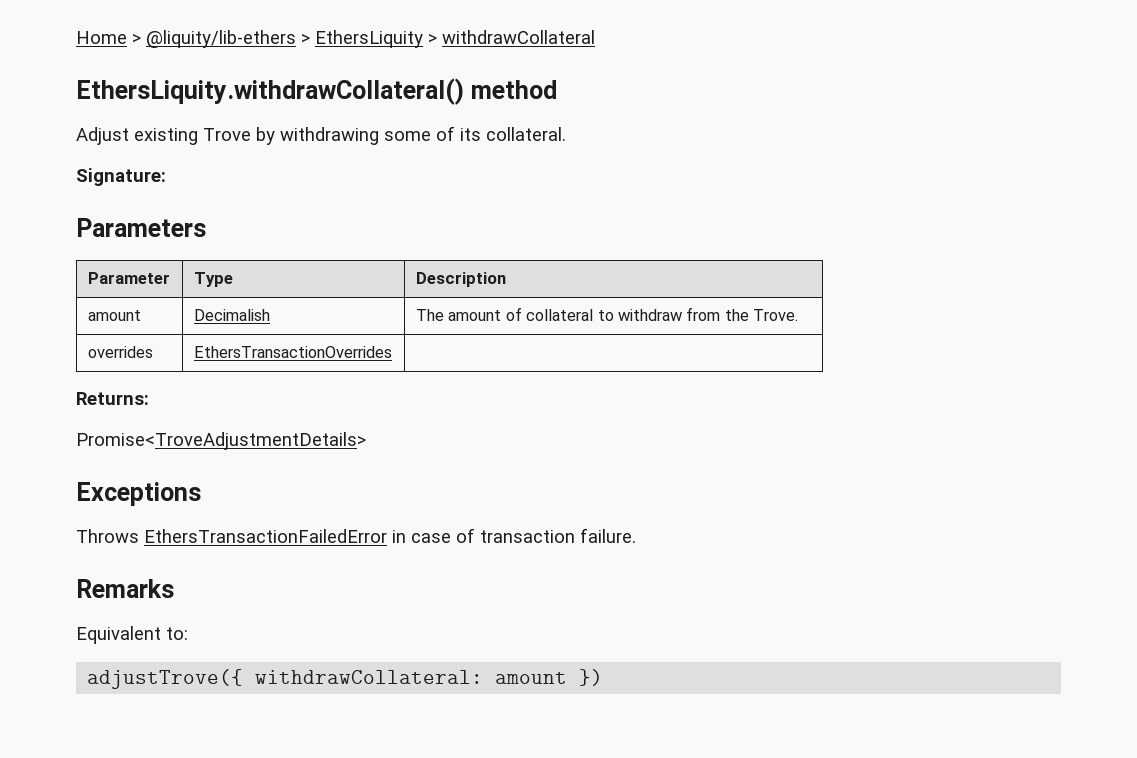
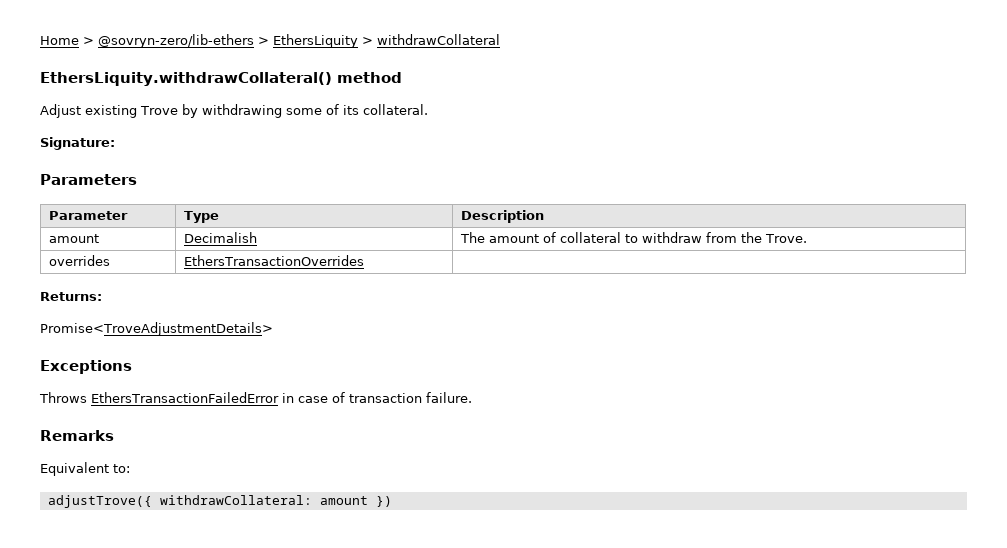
[146,30,296,48] @liquity/lib-ethers -> [98,34,254,48] @sovryn-zero/lib-ethers

